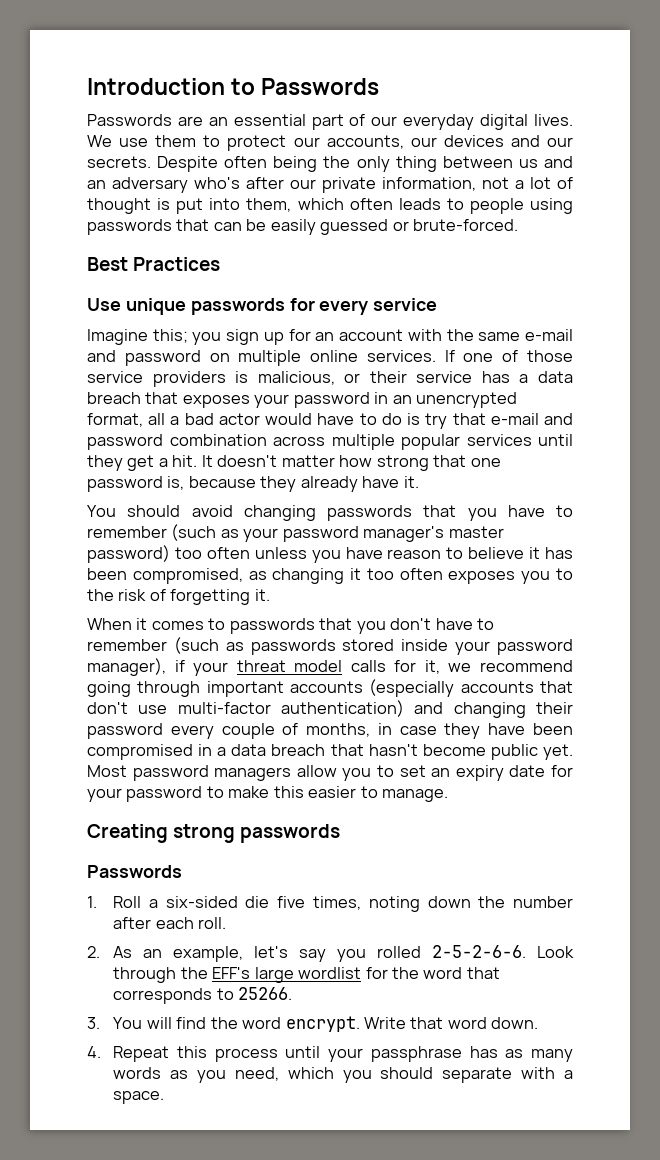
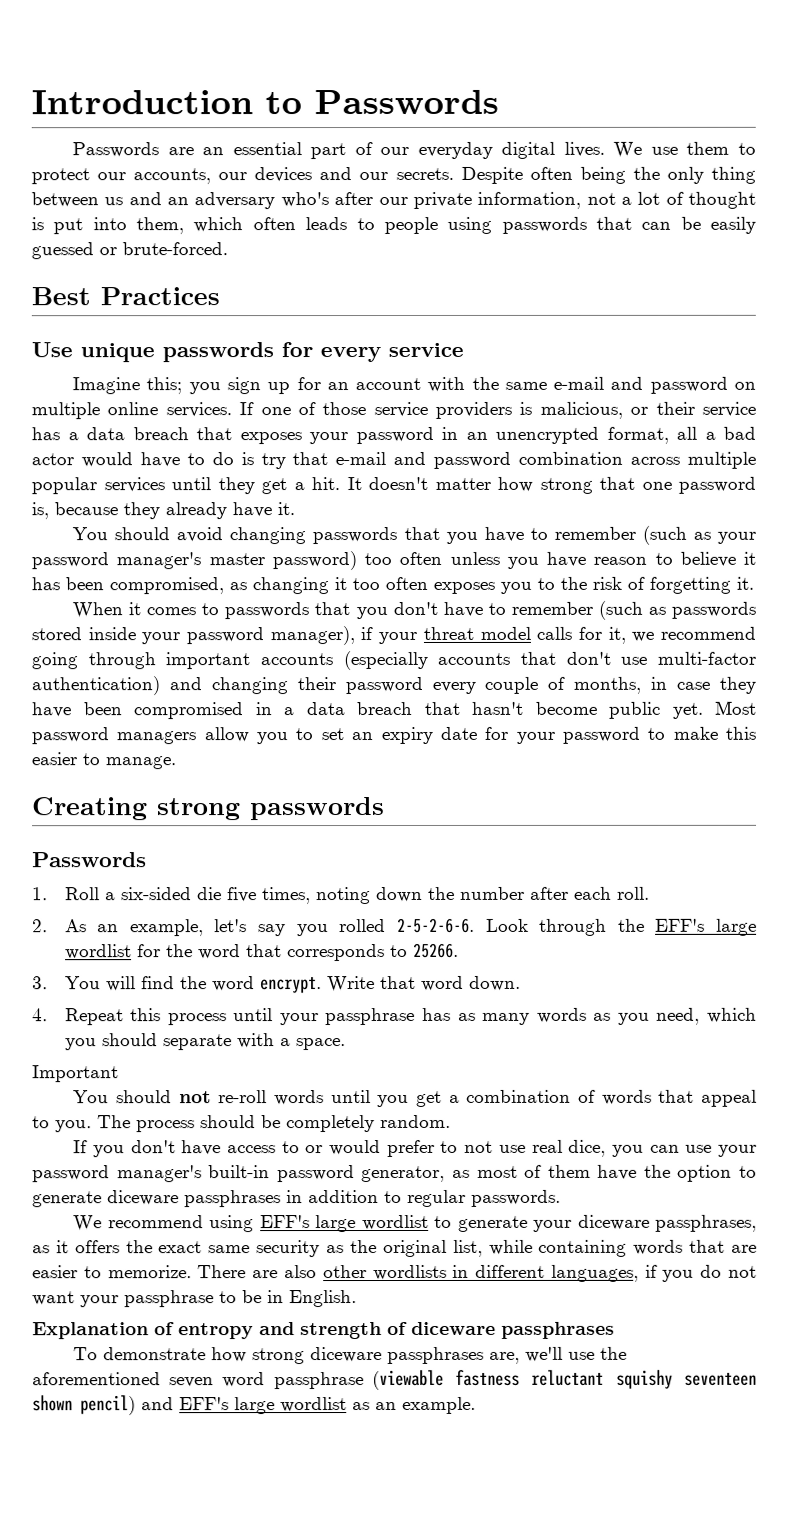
(165, 1097) none -> [32,1065,119,1083] [73,1089,757,1108] [32,1114,451,1133] [73,1139,758,1158] [32,1164,758,1183] [32,1189,561,1208] [73,1214,757,1233] [32,1239,758,1258] [32,1264,758,1282] [32,1290,357,1308] [32,1321,615,1340] [73,1346,628,1365] [32,1369,758,1391] [32,1395,476,1416] // Important // You should not re-roll words until you get a combination of words that appeal to you. The process should be completely random. // If you don't have access to or would prefer to not use real dice, you can use your password manager's built-in password generator, as most of them have the option to generate diceware passphrases in addition to regular passwords. // We recommend using EFF's large wordlist to generate your diceware passphrases, as it offers the exact same security as the original list, while containing words that are easier to memorize. There are also other wordlists in different languages, if you do not want your passphrase to be in English. // Explanation of entropy and strength of diceware passphrases // To demonstrate how strong diceware passphrases are, we'll use the aforementioned seven word passphrase (viewable fastness reluctant squishy seventeen shown pencil) and EFF's large wordlist as an example.

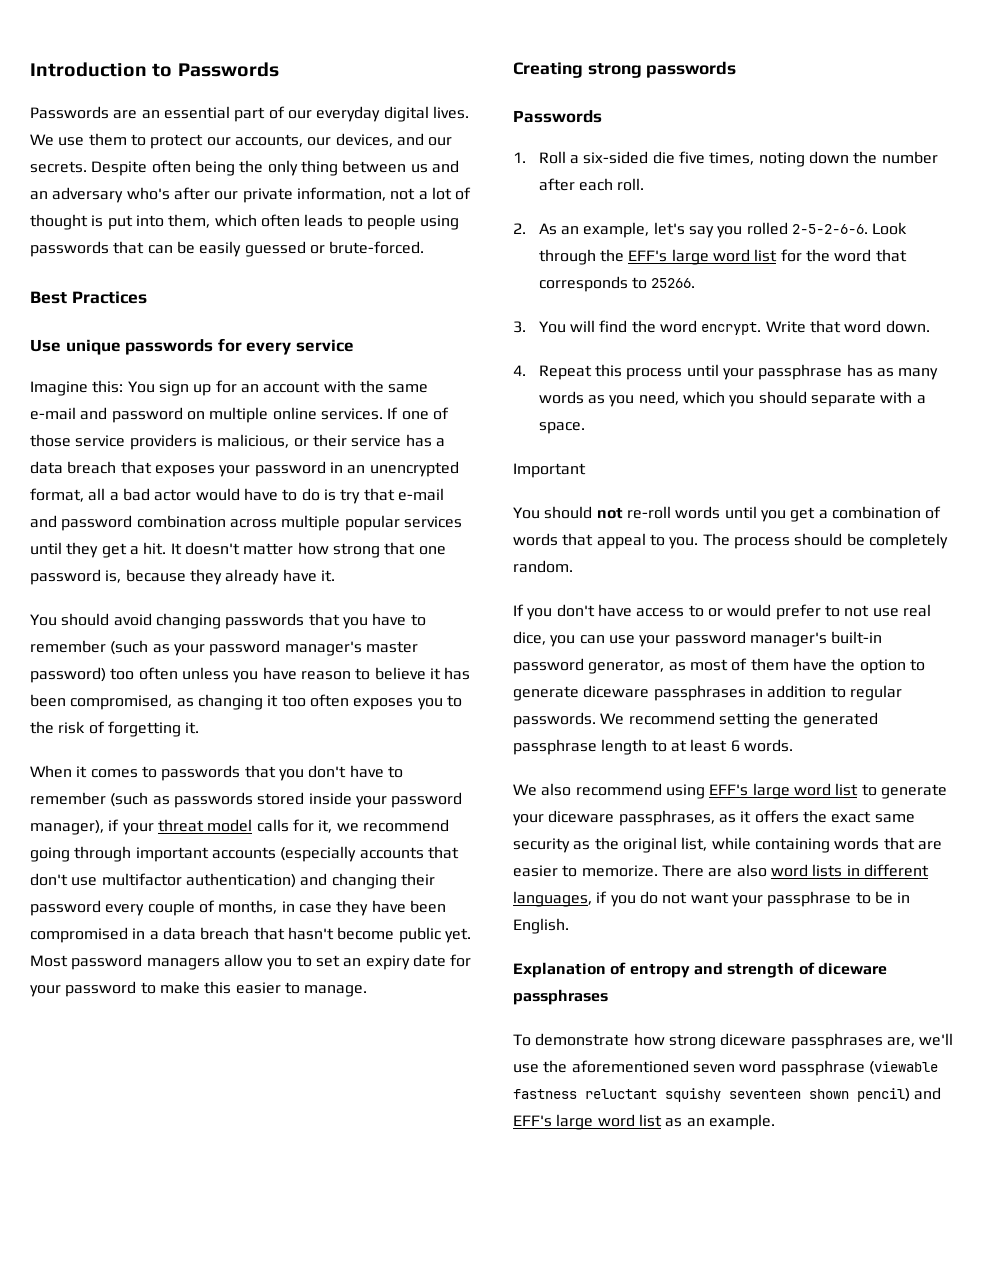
[254,167,313,183] devices -> [335,133,393,147] devices,
[146,377,221,395] this; you -> [92,380,155,393] this: You
[656,651,756,665] multi-factor -> [101,873,182,886] multifactor
[64,944,132,960] wordlist -> [713,249,778,262] word list
[73,1215,103,1232] // We -> [600,712,878,728] [513,739,793,755] [513,783,572,796] We recommend setting the generated passphrase length to at least 6 words. // We also
[361,1214,429,1231] wordlist -> [793,783,859,796] word list
[322,1264,447,1281] other wordlists -> [770,864,843,877] word lists
[280,1397,347,1413] wordlist -> [597,1114,662,1127] word list

